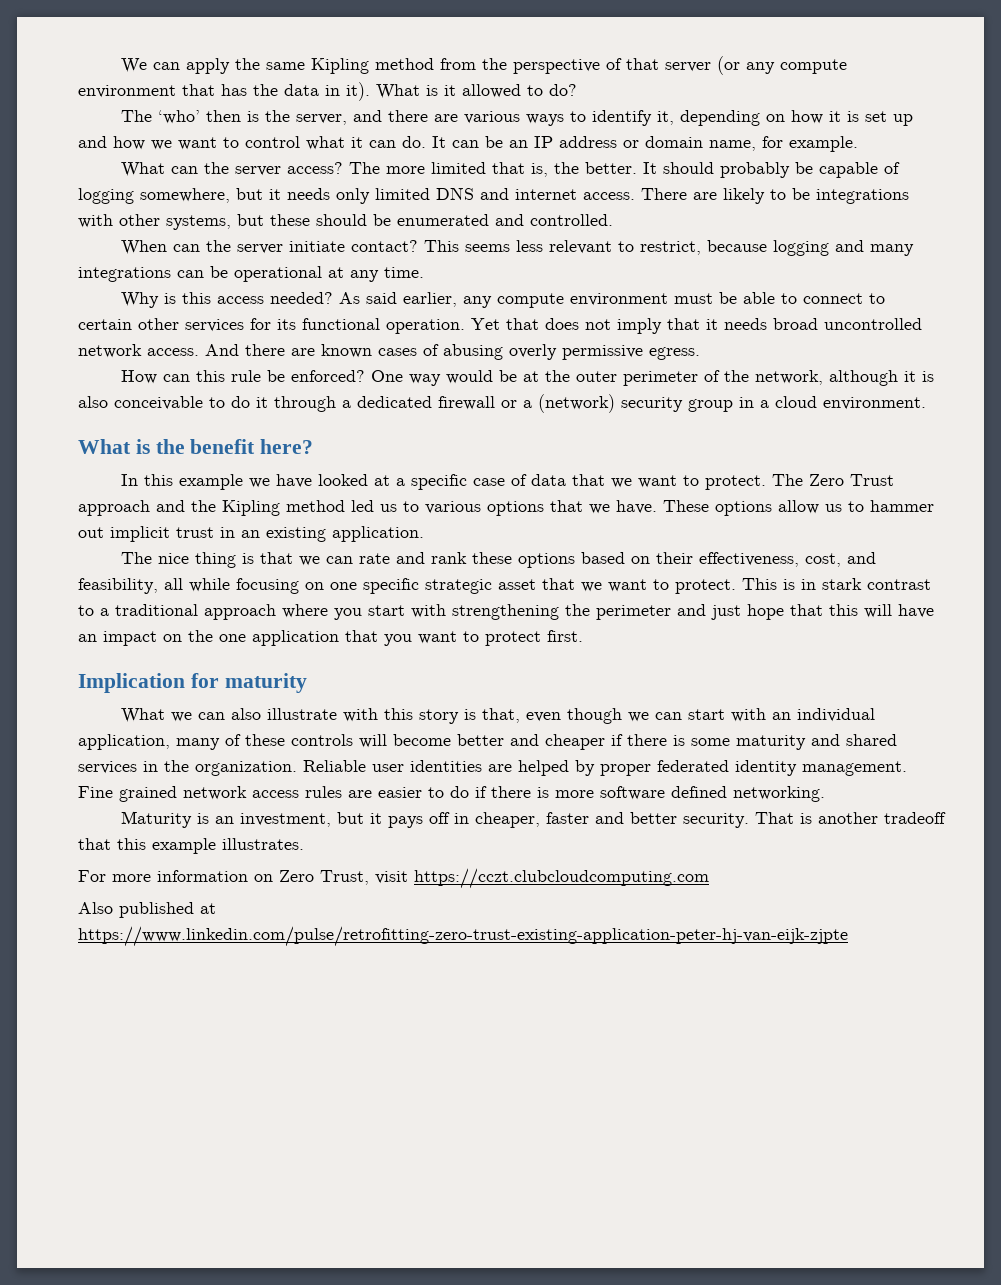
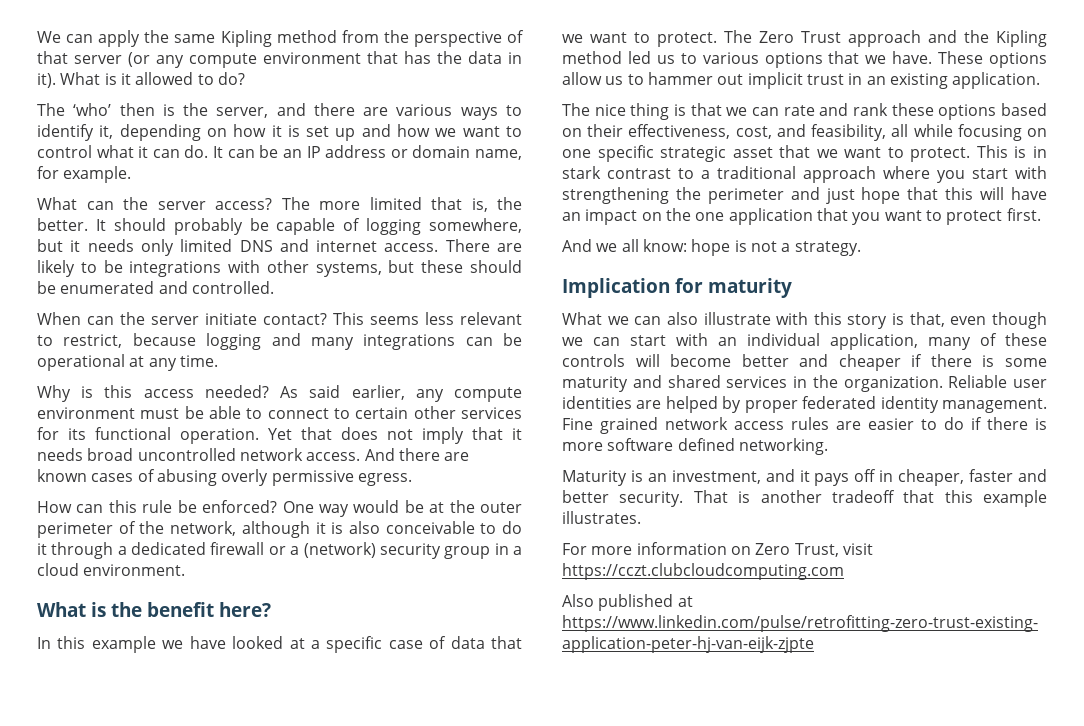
(583, 636) none -> [562,239,861,256] // And we all know: hope is not a strategy.
[337,812,365,824] but -> [765,469,795,482] and

